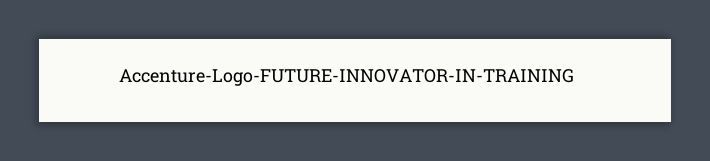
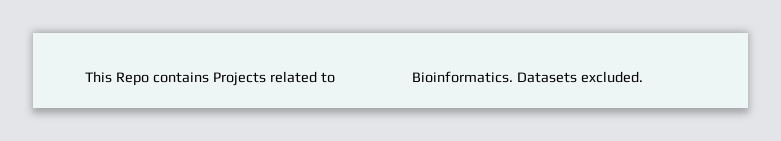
[119,69,574,86] Accenture-Logo-FUTURE-INNOVATOR-IN-TRAINING -> [85,71,643,86] This Repo contains Projects related to Bioinformatics. Datasets excluded.

